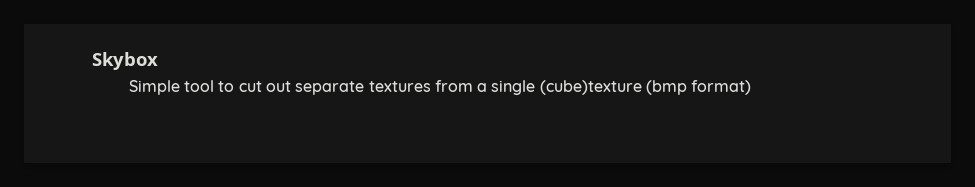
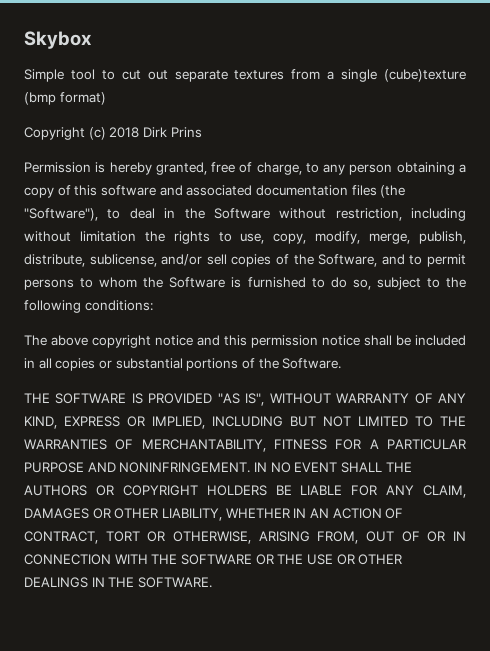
(752, 87) none -> [24,127,202,140] [24,162,466,175] [24,185,406,198] [24,208,466,221] [24,231,467,244] [24,254,467,267] [24,277,466,290] [24,300,153,313] [24,335,466,348] [24,358,342,371] [24,393,467,406] [24,416,466,429] [24,439,466,452] [24,462,412,473] [24,485,466,498] [24,508,404,521] [24,531,467,544] [24,554,403,565] [24,577,212,588] // Copyright (c) 2018 Dirk Prins // Permission is hereby granted, free of charge, to any person obtaining a copy of this software and associated documentation files (the "Software"), to deal in the Software without restriction, including without limitation the rights to use, copy, modify, merge, publish, distribute, sublicense, and/or sell copies of the Software, and to permit persons to whom the Software is furnished to do so, subject to the following conditions: // The above copyright notice and this permission notice shall be included in all copies or substantial portions of the Software. // THE SOFTWARE IS PROVIDED "AS IS", WITHOUT WARRANTY OF ANY KIND, EXPRESS OR IMPLIED, INCLUDING BUT NOT LIMITED TO THE WARRANTIES OF MERCHANTABILITY, FITNESS FOR A PARTICULAR PURPOSE AND NONINFRINGEMENT. IN NO EVENT SHALL THE AUTHORS OR COPYRIGHT HOLDERS BE LIABLE FOR ANY CLAIM, DAMAGES OR OTHER LIABILITY, WHETHER IN AN ACTION OF CONTRACT, TORT OR OTHERWISE, ARISING FROM, OUT OF OR IN CONNECTION WITH THE SOFTWARE OR THE USE OR OTHER DEALINGS IN THE SOFTWARE.

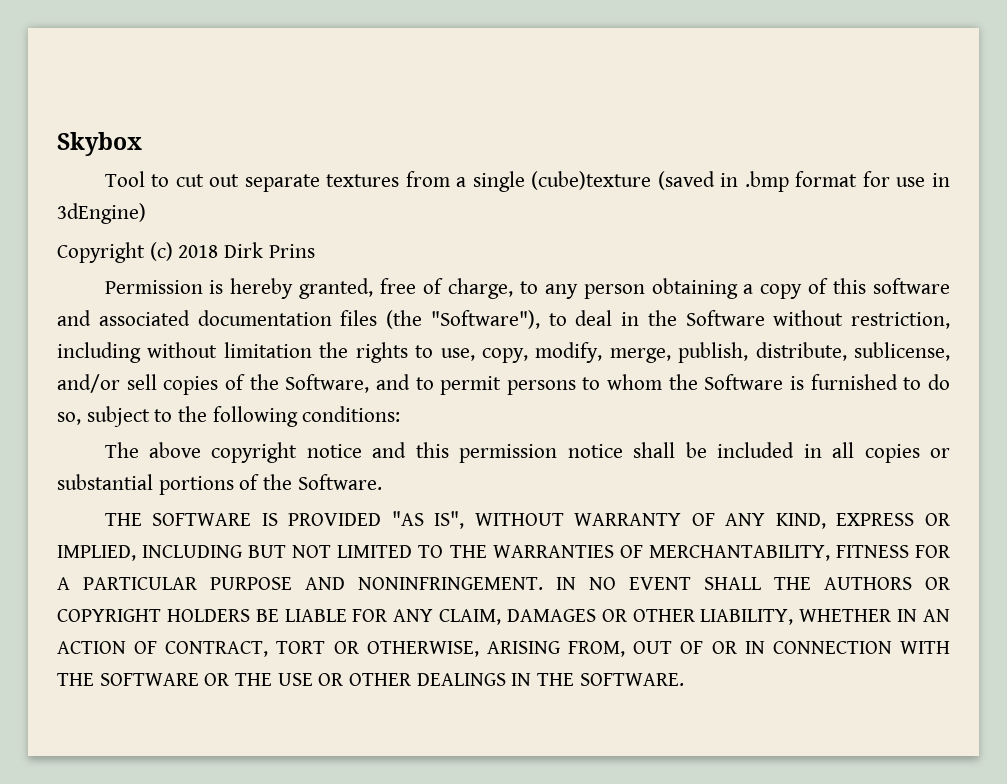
[24,69,95,82] Simple tool -> [104,171,145,187] Tool
[24,92,106,105] (bmp format) -> [657,171,950,192] [57,203,146,224] (saved in .bmp format for use in 3dEngine)

